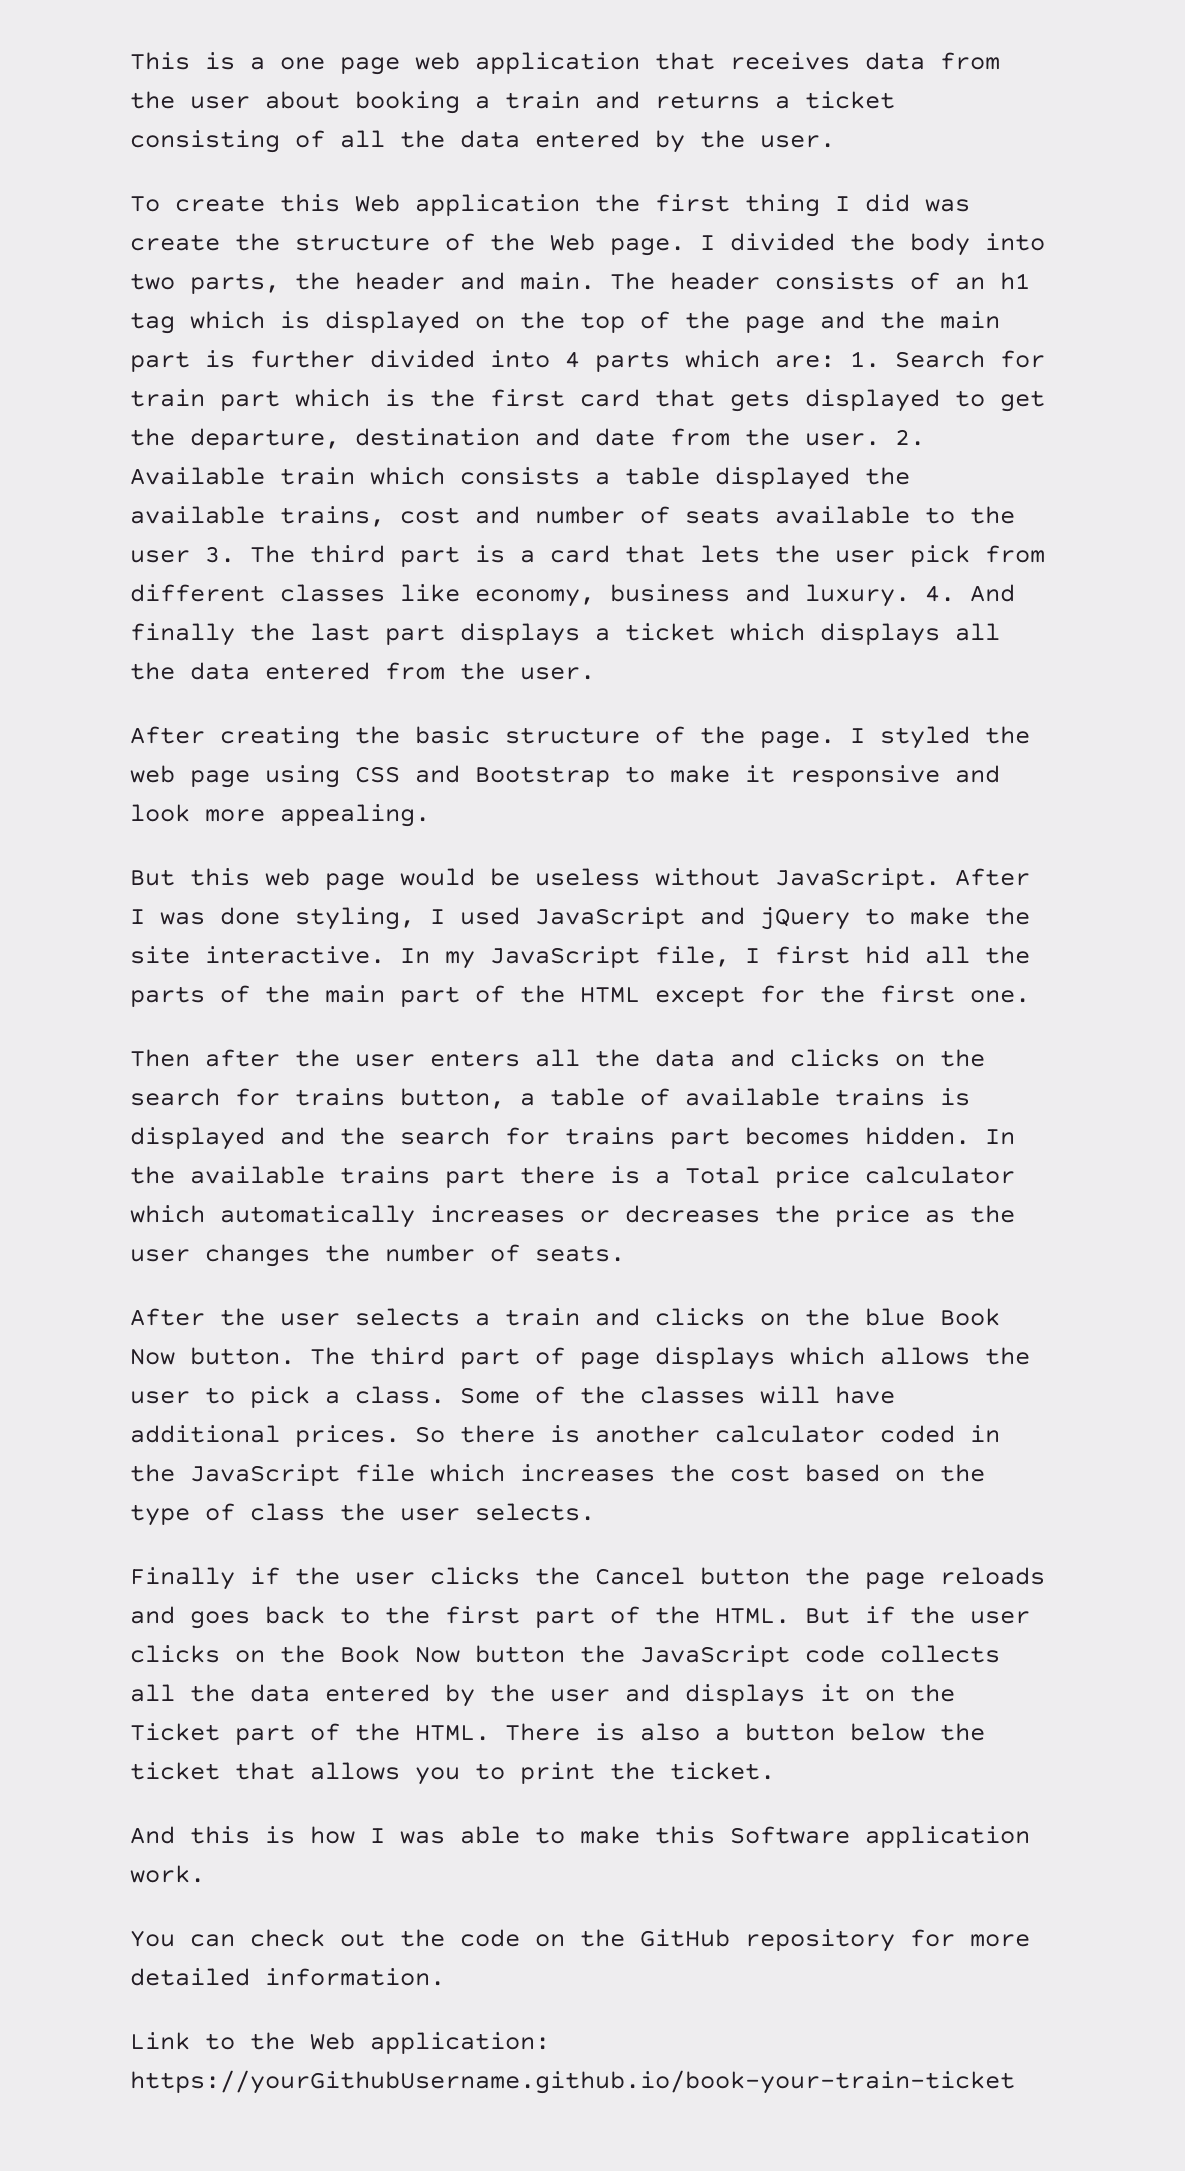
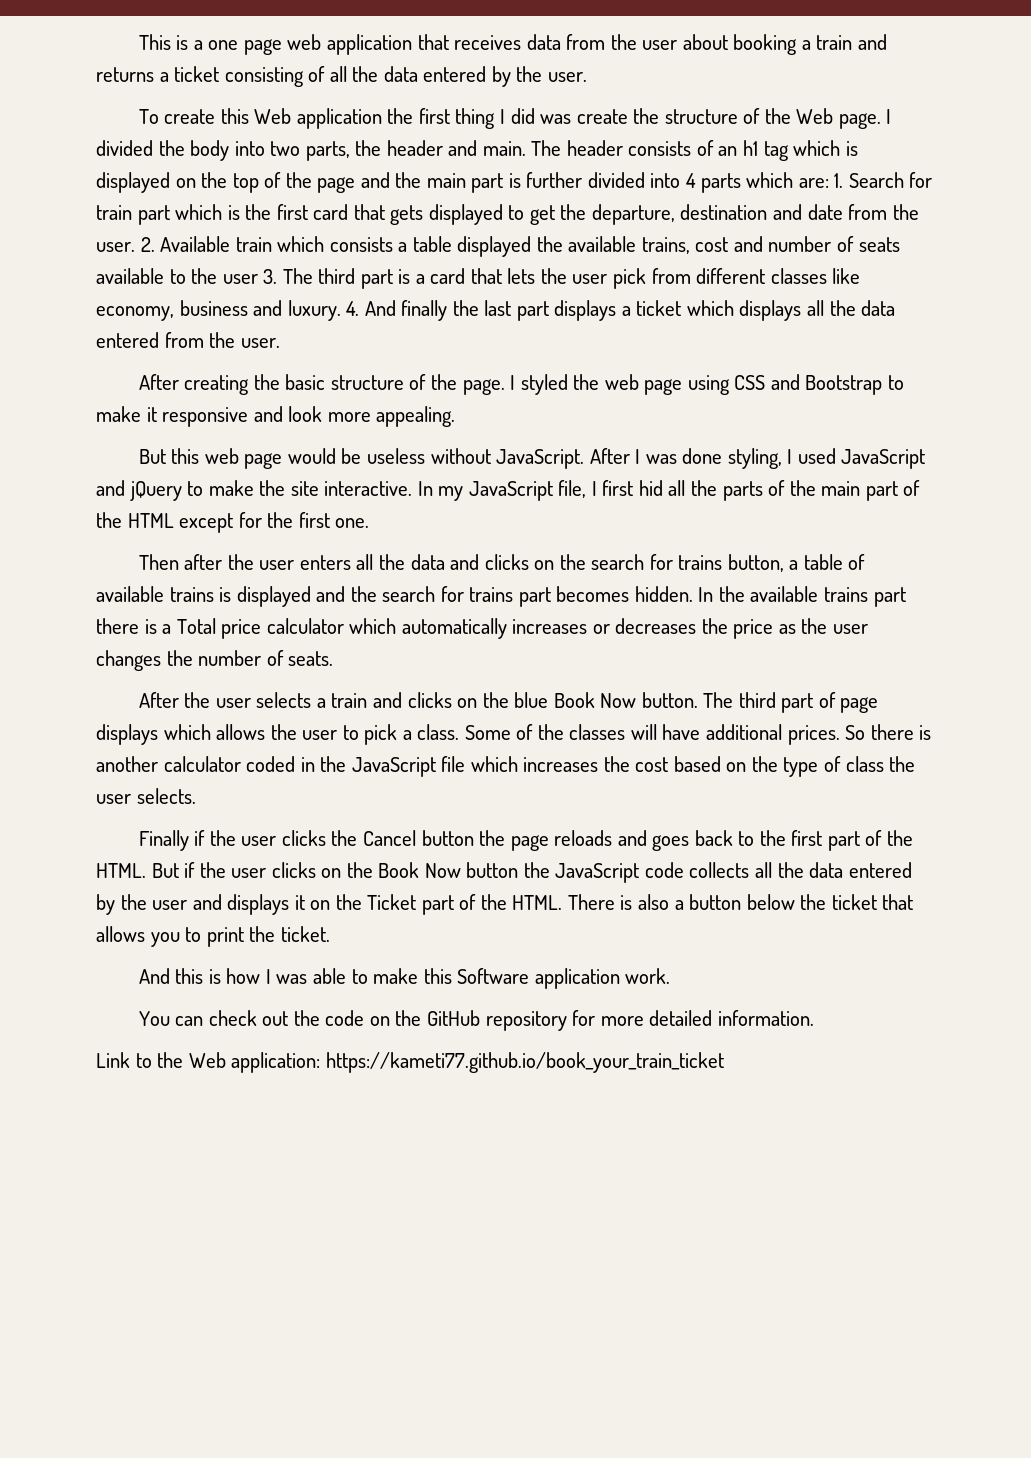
[130,2070,1015,2094] https://yourGithubUsername.github.io/book-your-train-ticket -> [325,1052,724,1073] https://kameti77.github.io/book_your_train_ticket

